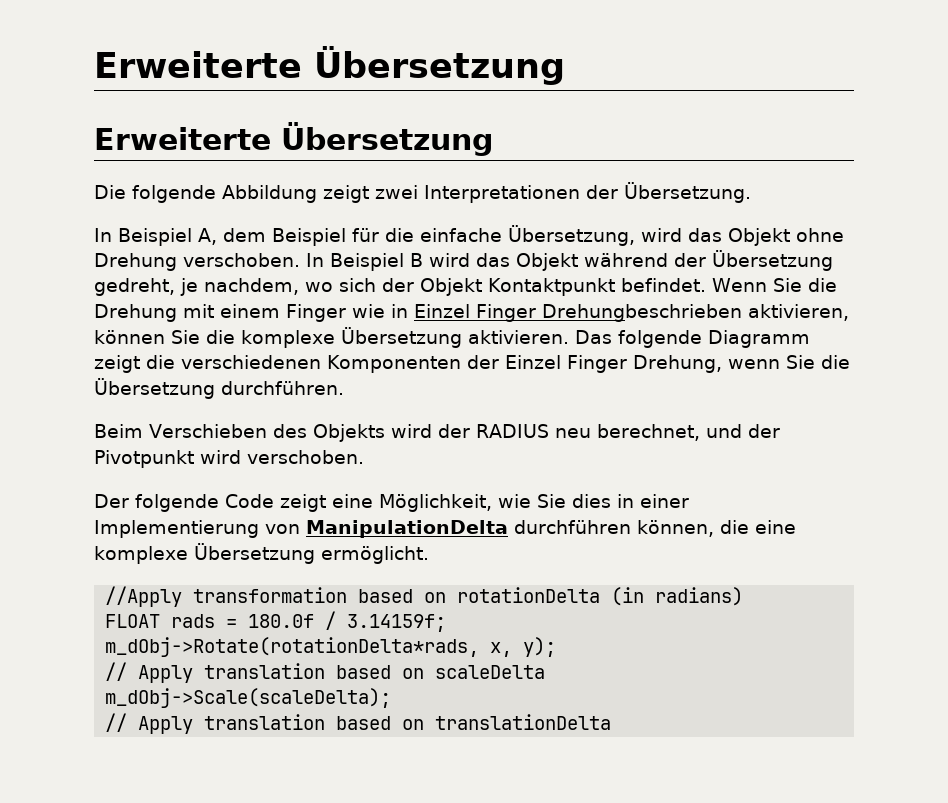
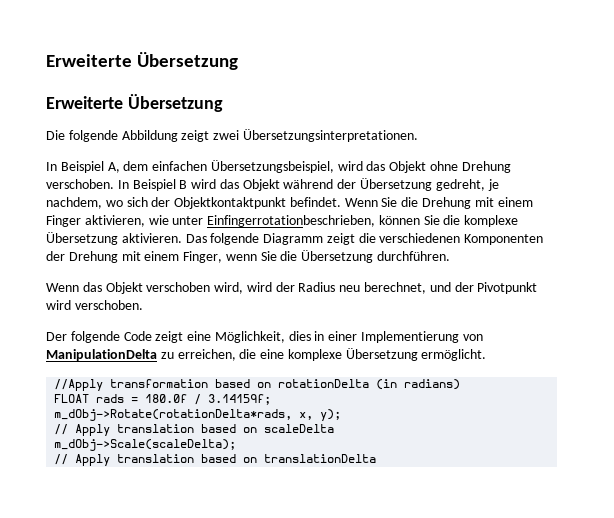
[424,182,751,203] Interpretationen der Übersetzung. -> [242,129,418,142] Übersetzungsinterpretationen.
[272,225,635,246] Beispiel für die einfache Übersetzung, -> [152,160,334,173] einfachen Übersetzungsbeispiel,
[420,278,615,296] Objekt Kontaktpunkt -> [174,197,287,209] Objektkontaktpunkt
[351,304,849,322] wie in Einzel Finger Drehungbeschrieben aktivieren, -> [84,215,376,227] aktivieren, wie unter Einfingerrotationbeschrieben,
[504,355,722,373] Einzel Finger Drehung, -> [68,251,223,263] Drehung mit einem Finger,
[94,424,385,442] Beim Verschieben des Objekts -> [46,282,244,294] Wenn das Objekt verschoben wird,
[475,424,549,438] RADIUS -> [298,282,336,292] Radius
[497,494,566,508] wie Sie -> (285, 337) none
[514,520,714,537] durchführen können, -> [160,349,236,361] zu erreichen,

